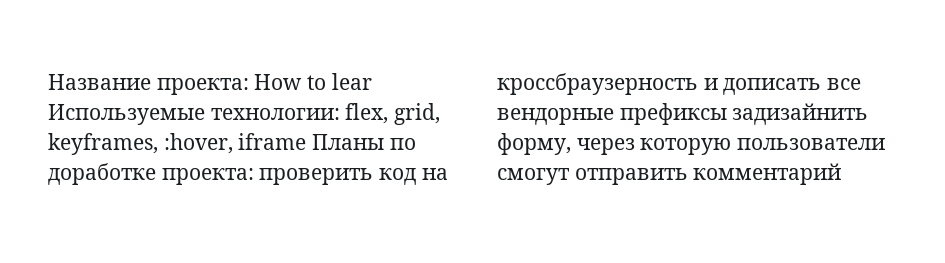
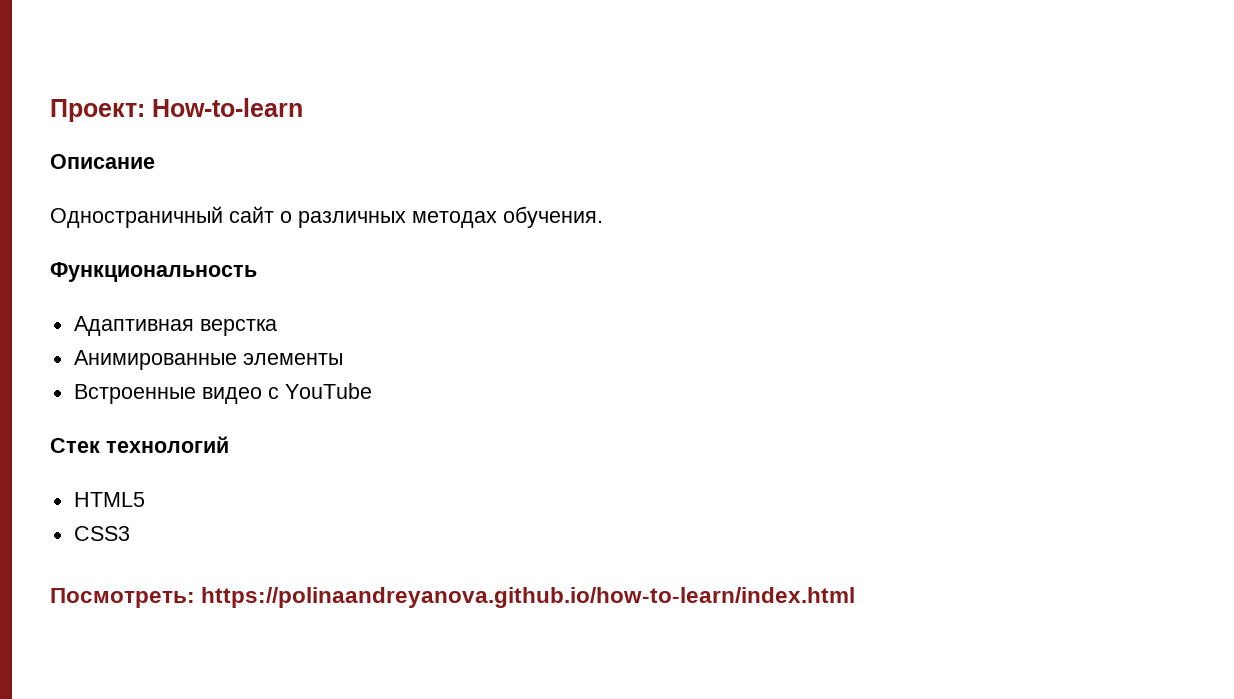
[48,73,372,95] [48,103,441,125] [48,133,416,155] [48,163,448,185] [497,73,862,95] [497,103,869,125] [497,133,886,155] [497,163,842,185] Название проекта: How to lear Используемые технологии: flex, grid, keyframes, :hover, iframe Планы по доработке проекта: проверить код на кроссбраузерность и дописать все вендорные префиксы задизайнить форму, через которую пользователи смогут отправить комментарий -> [50,98,303,122] [50,154,155,169] [50,206,603,228] [50,262,257,282] [73,316,277,336] [73,350,343,370] [73,383,372,404] [50,436,229,453] [73,492,145,507] [73,526,130,541] [50,587,856,608] Проект: How-to-learn // Описание // Одностраничный сайт о различных методах обучения. // Функциональность // Адаптивная верстка // Анимированные элементы // Встроенные видео с YouTube // Стек технологий // HTML5 // CSS3 // Посмотреть: https://polinaandreyanova.github.io/how-to-learn/index.html

